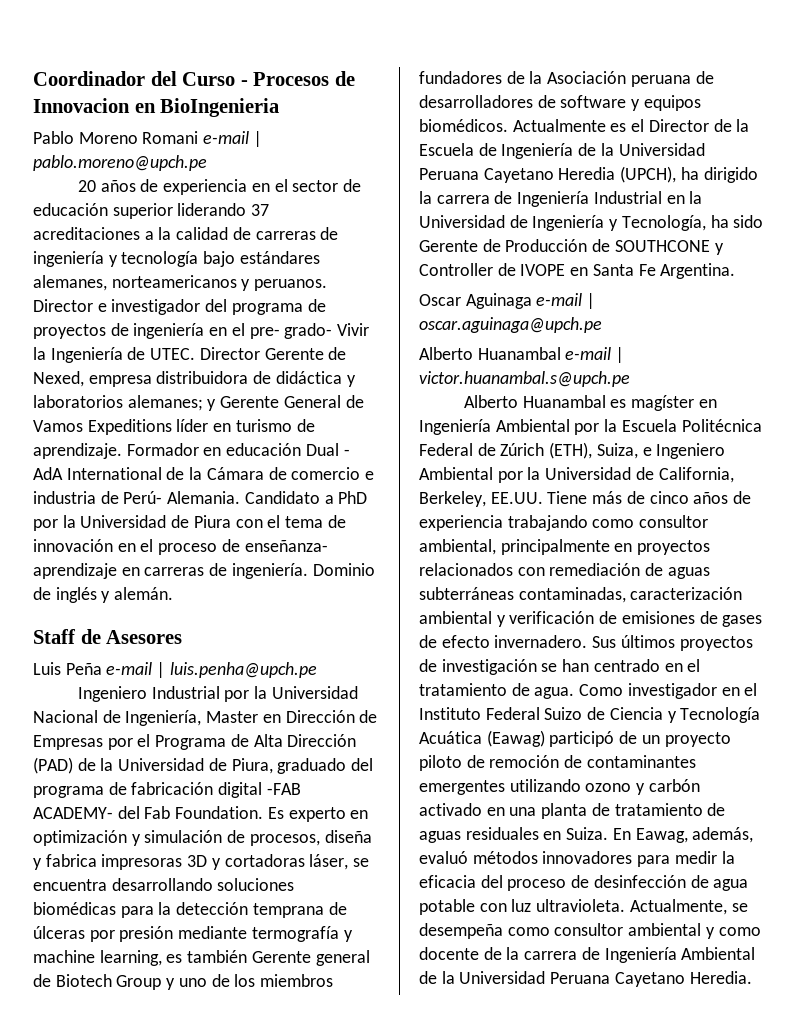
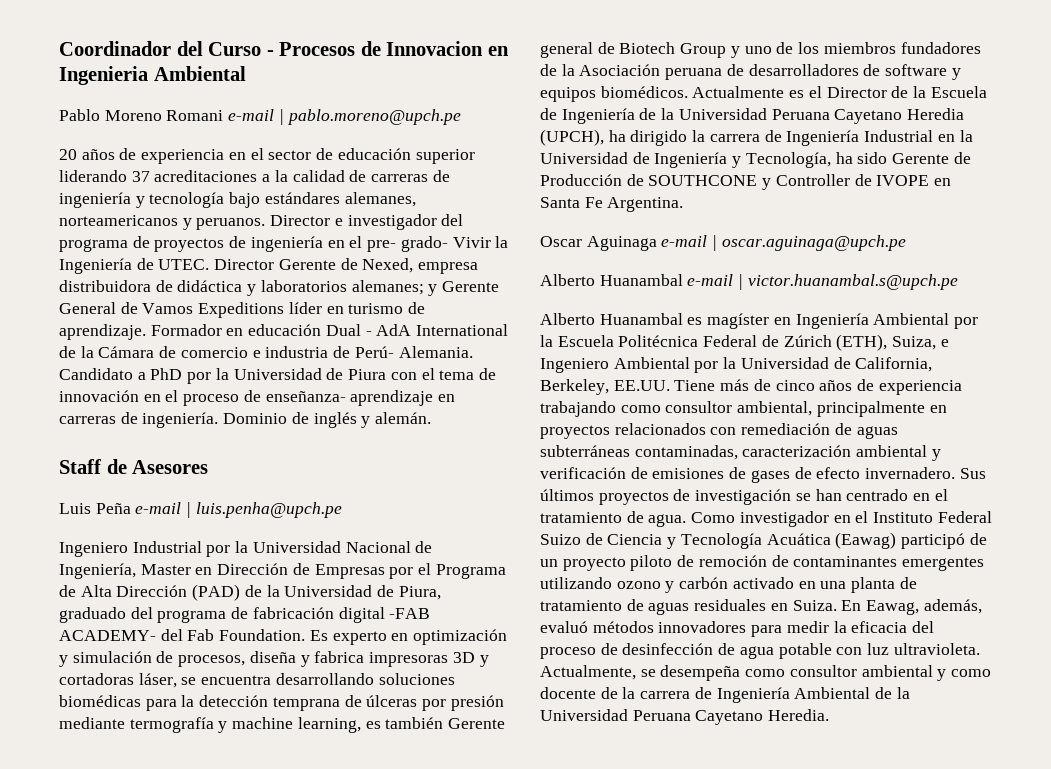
[160,98,280,117] BioIngenieria -> [59,66,246,85] Ingenieria Ambiental

